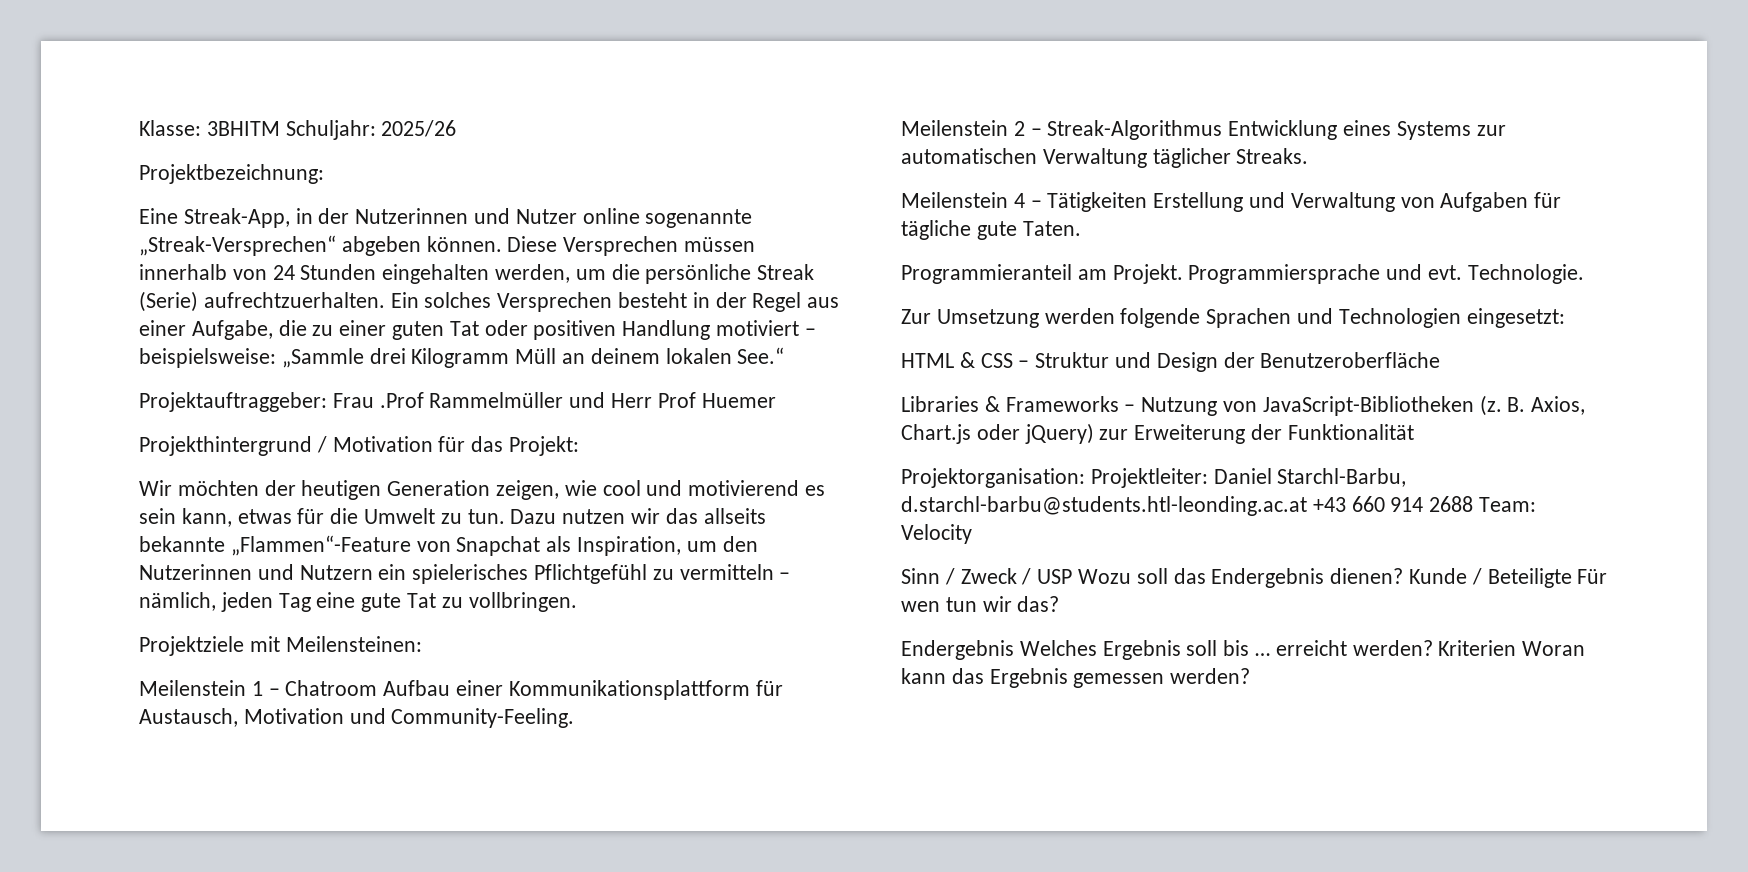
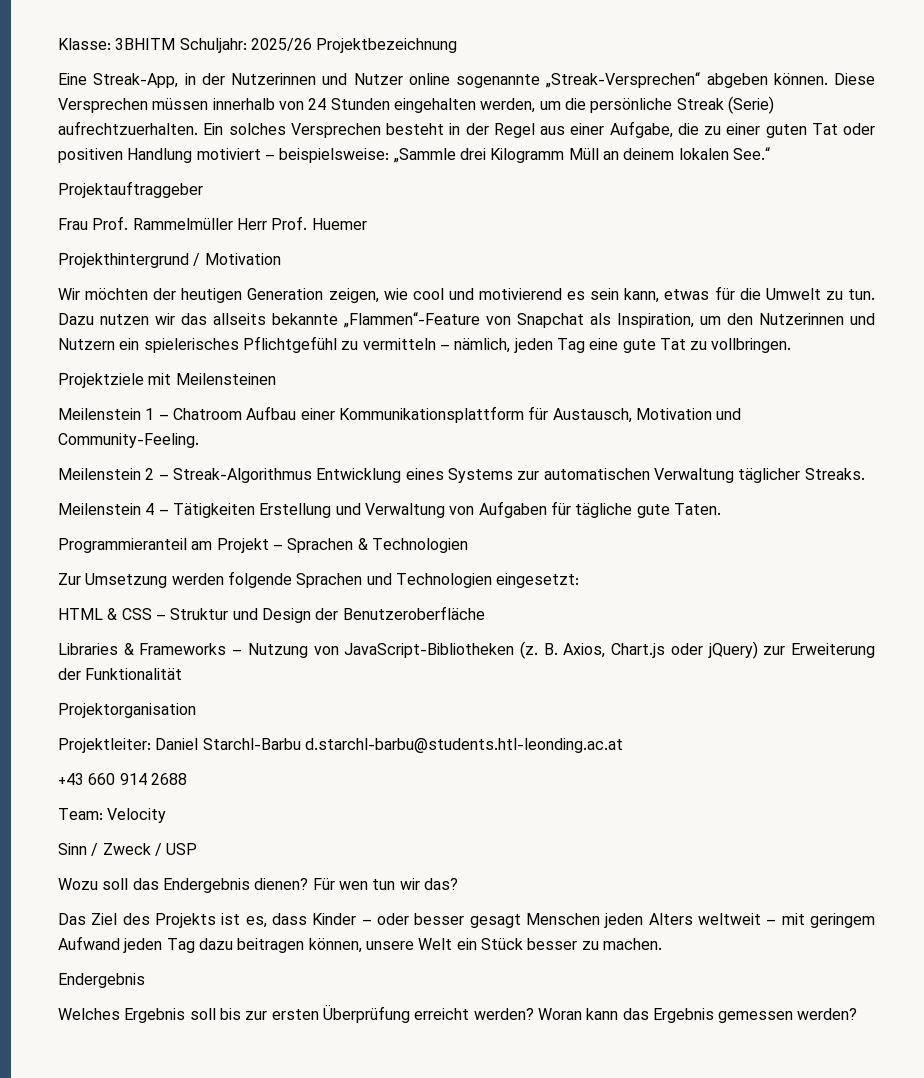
[139,164,324,184] // Projektbezeichnung: -> [316,38,458,53] Projektbezeichnung
[139,392,696,412] Projektauftraggeber: Frau .Prof Rammelmüller und Herr Prof -> [58,181,203,198] [58,216,308,230] Projektauftraggeber // Frau Prof. Rammelmüller Herr Prof.
[438,436,580,456] für das Projekt: -> (281, 259) none
[285,636,422,652] Meilensteinen: -> [175,373,276,385] Meilensteinen
[1112,264,1584,284] Projekt. Programmiersprache und evt. Technologie. -> [216,538,468,553] Projekt – Sprachen & Technologien
[901,468,1085,488] Projektorganisation: -> [58,703,196,718] Projektorganisation //
[1277,468,1407,487] Starchl-Barbu, -> [202,738,301,750] Starchl-Barbu
(1307, 506) none -> (623, 745) //
(1474, 504) none -> (187, 779) //
(1073, 576) none -> (198, 849) //
[1409,568,1572,588] Kunde / Beteiligte -> (309, 884) none
[901,640,1014,660] // Endergebnis -> [58,913,876,928] [58,936,662,953] [58,973,145,988] // Das Ziel des Projekts ist es, dass Kinder – oder besser gesagt Menschen jeden Alters weltweit – mit geringem Aufwand jeden Tag dazu beitragen können, unsere Welt ein Stück besser zu machen. // Endergebnis //
[1255,653,1271,656] … -> [245,1004,410,1023] zur ersten Überprüfung
[1438,640,1517,656] Kriterien -> (534, 1014) none

